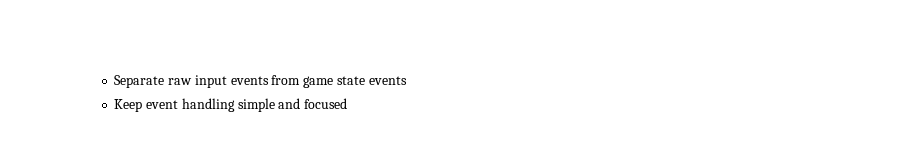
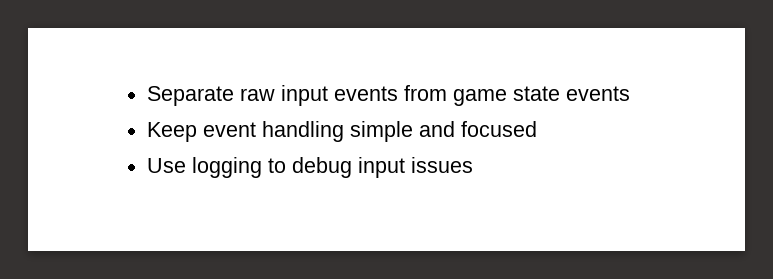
(348, 103) none -> [147,157,474,178] // Use logging to debug input issues

